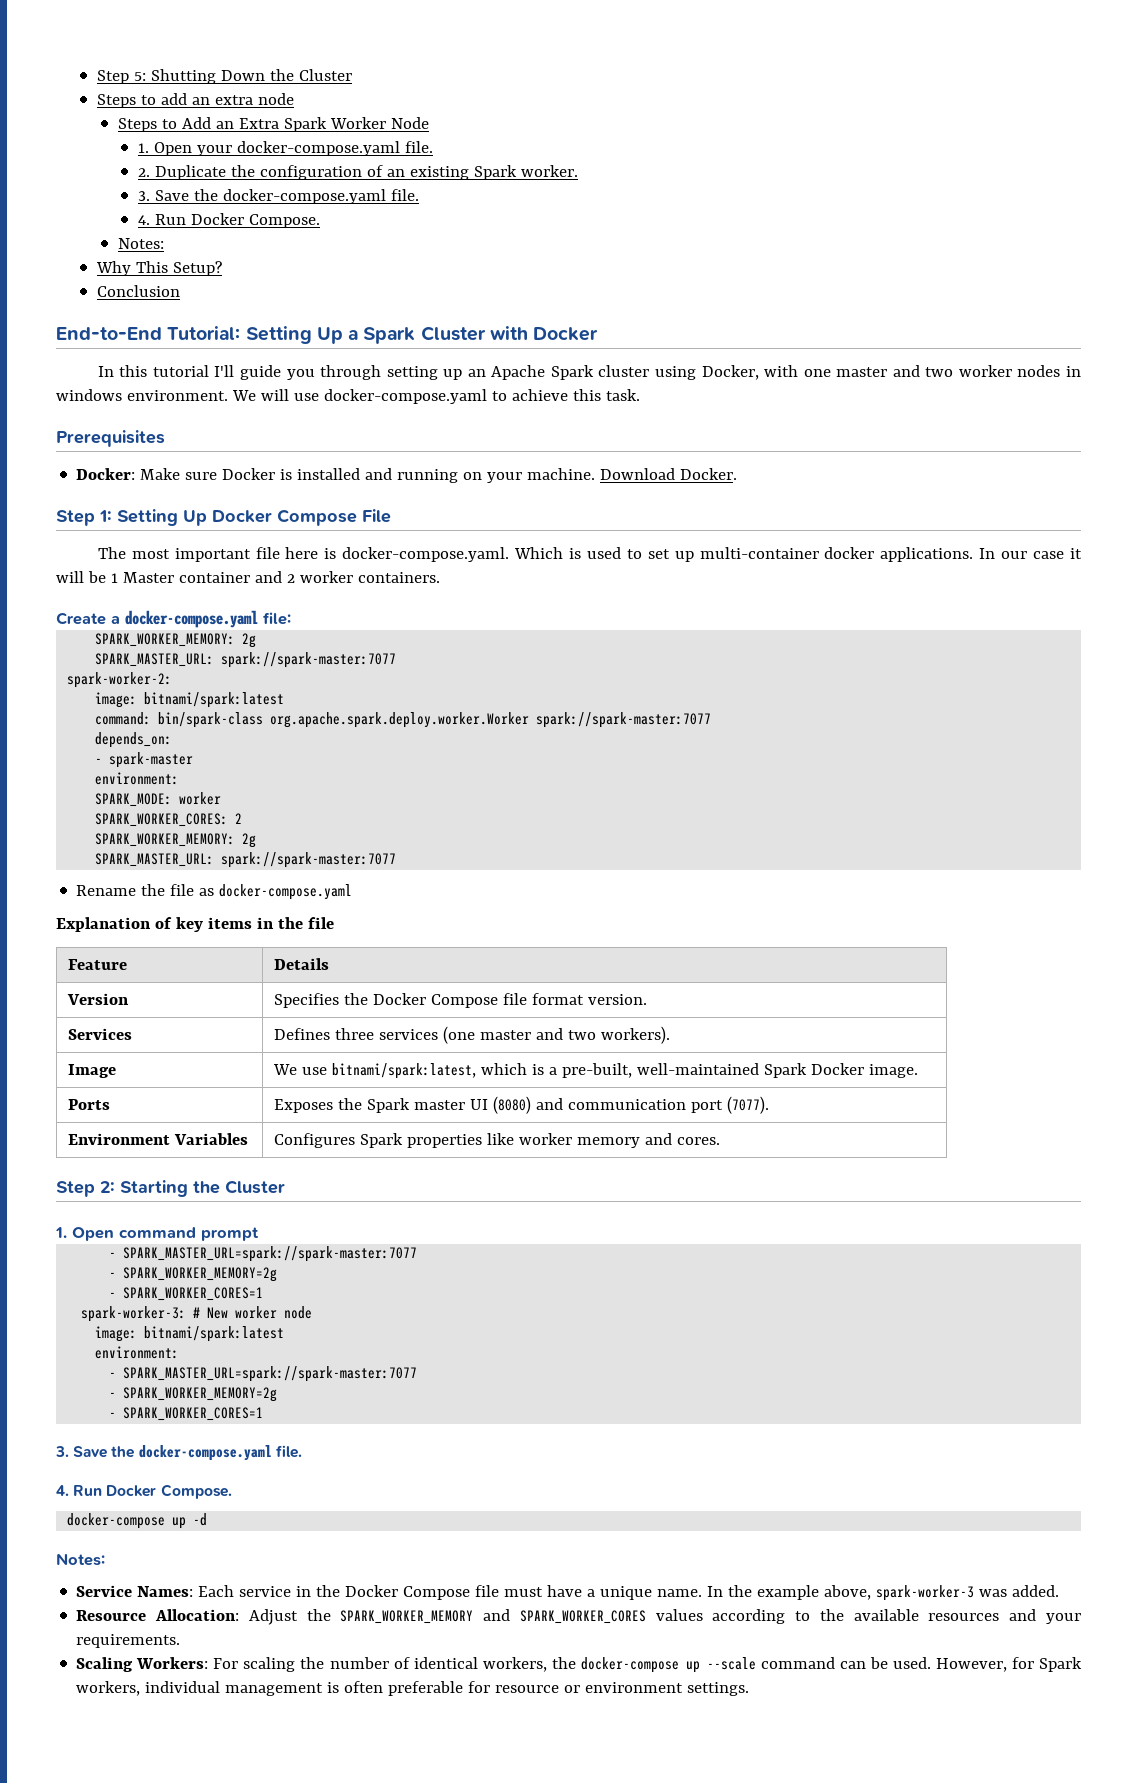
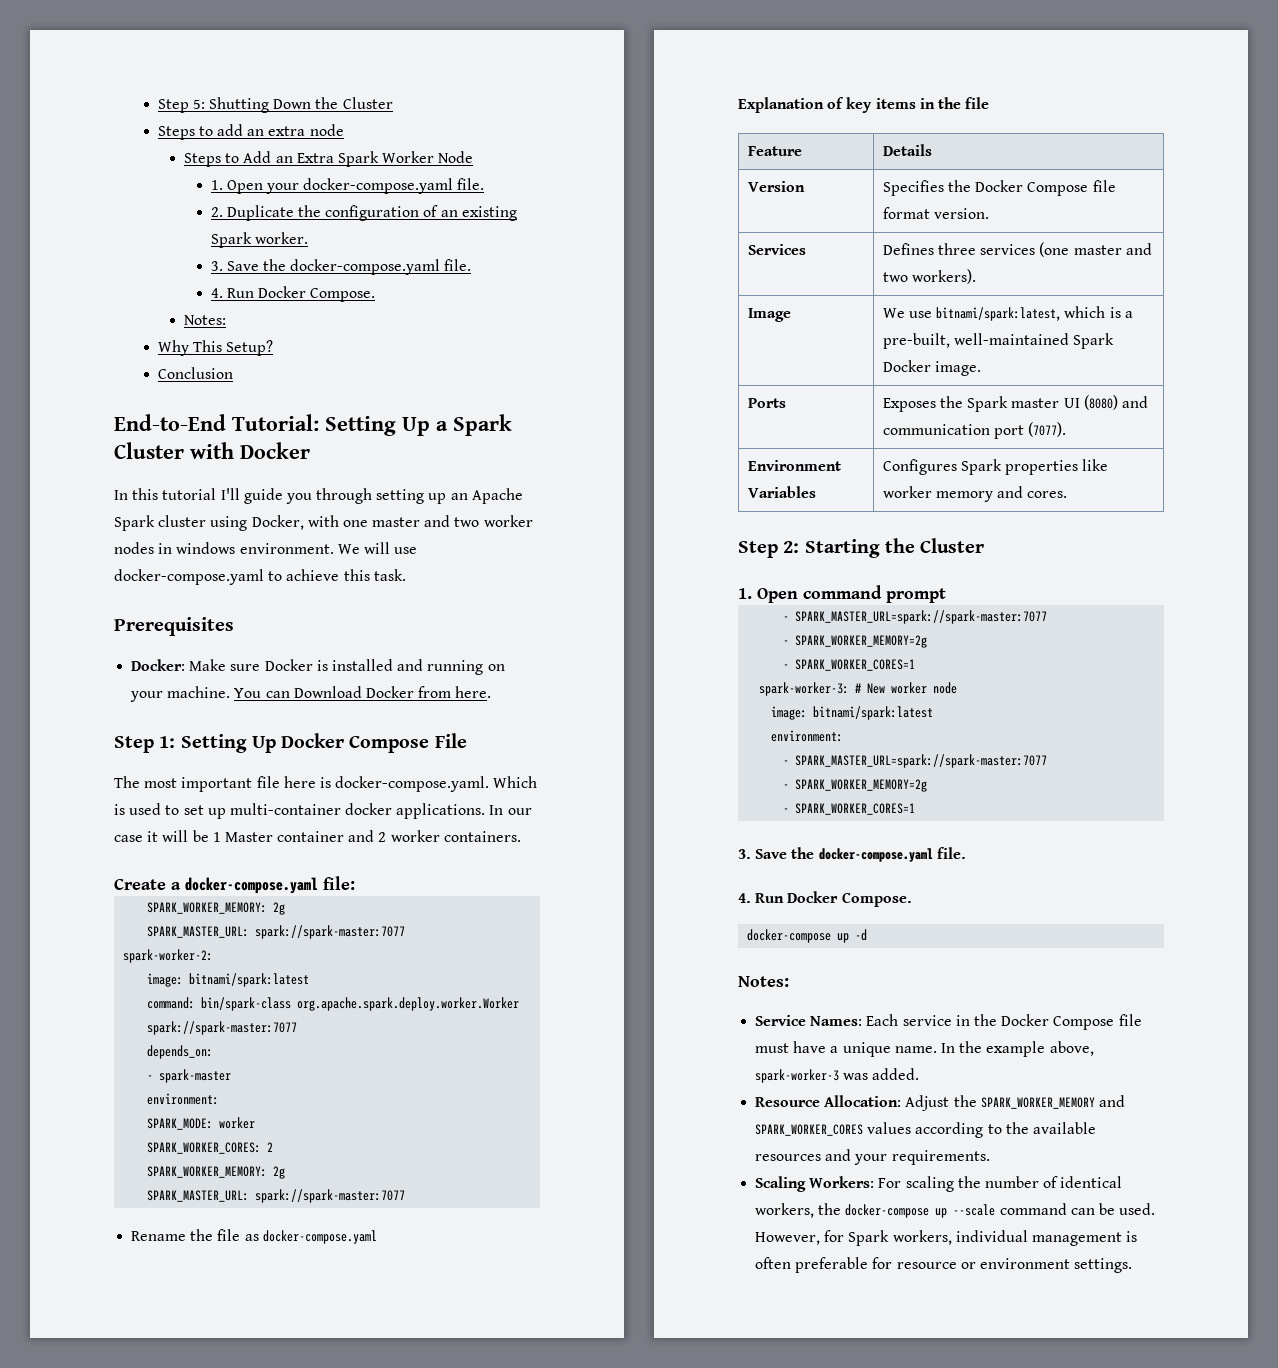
[600,468,738,480] Download Docker. -> [234,686,492,698] You can Download Docker from here.

